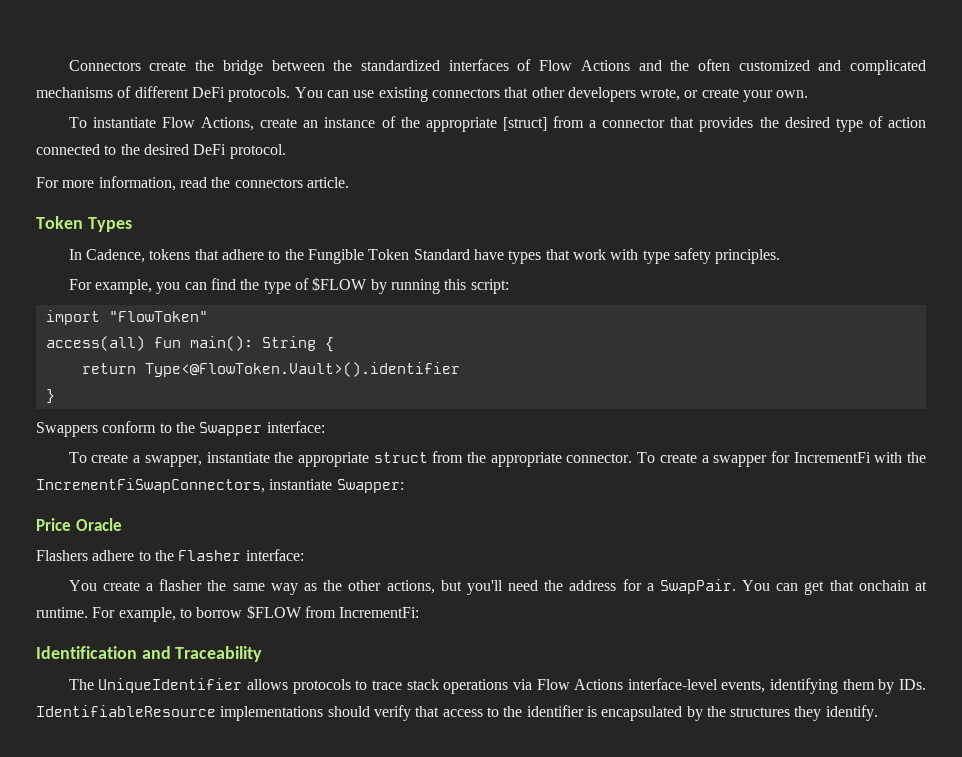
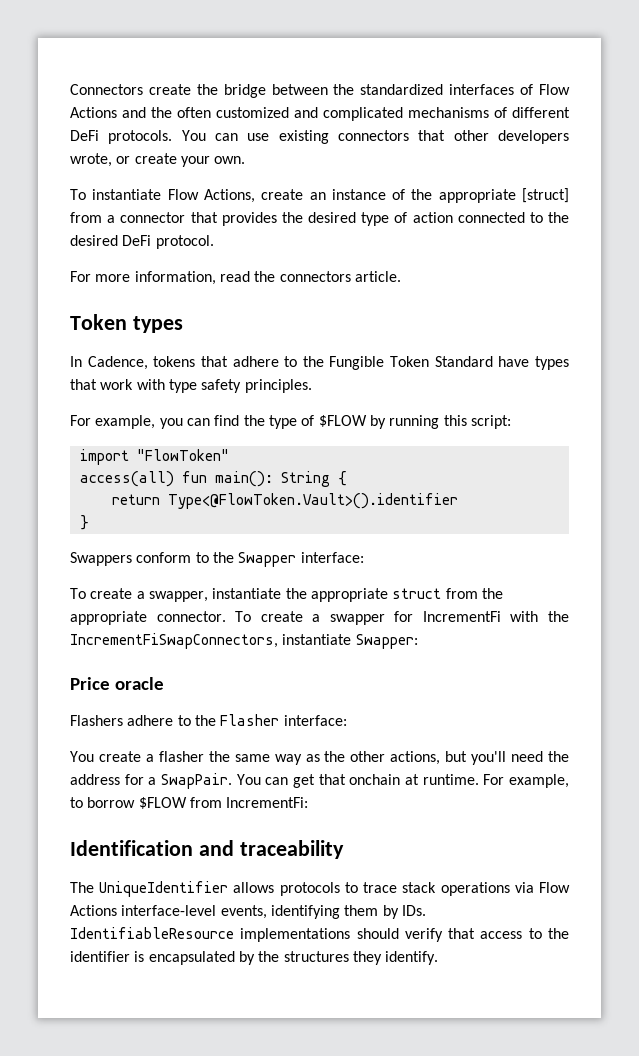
[87,217,132,232] Types -> [132,316,183,333] types
[75,518,122,531] Oracle -> [114,677,164,690] oracle
[175,646,263,662] Traceability -> [239,840,344,859] traceability

